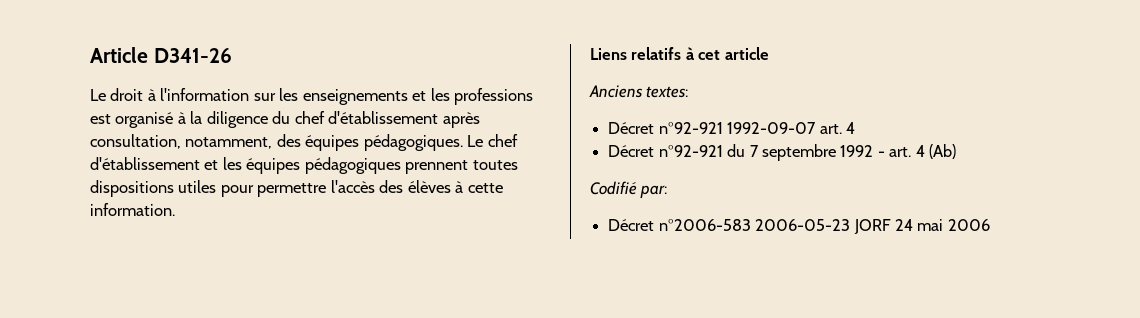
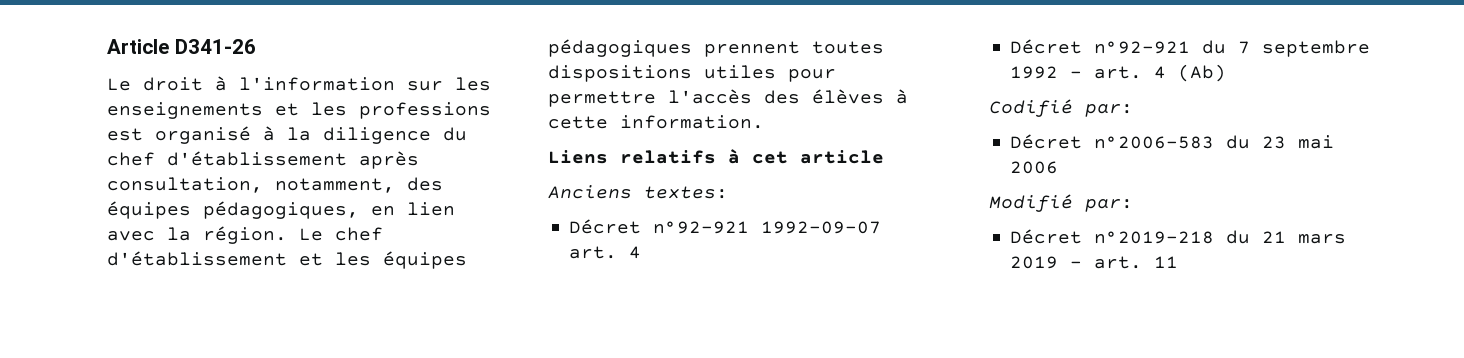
[363,134,463,151] pédagogiques. -> [203,201,455,219] [107,226,287,244] pédagogiques, en lien avec la région.
[755,219,913,234] 2006-05-23 JORF 24 -> [1226,135,1287,149] du 23
(990, 225) none -> [989,194,1133,212] [1010,229,1347,244] [1010,256,1179,269] // Modifié par: // Décret n°2019-218 du 21 mars 2019 - art. 11

